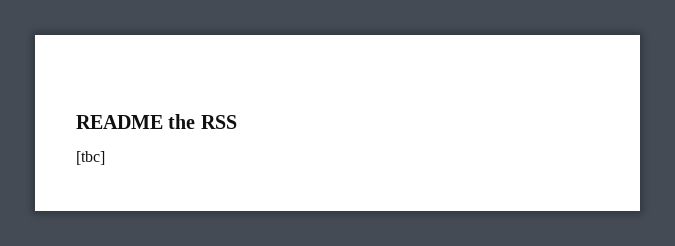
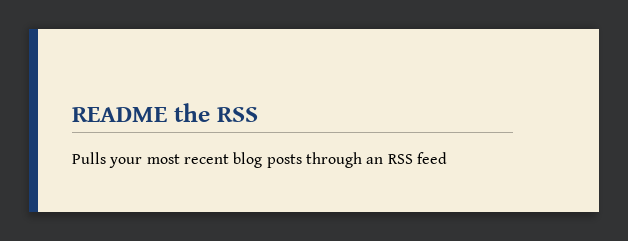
[76,151,105,165] [tbc] -> [72,152,447,168] Pulls your most recent blog posts through an RSS feed

